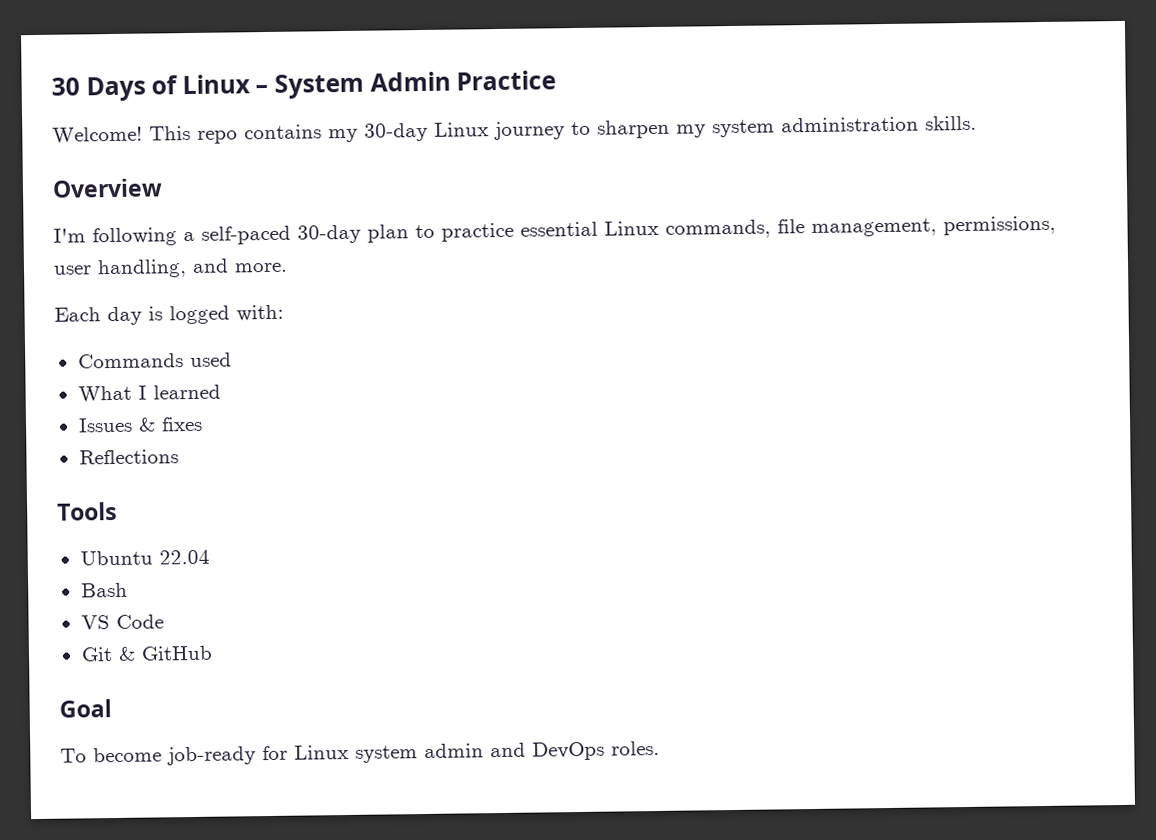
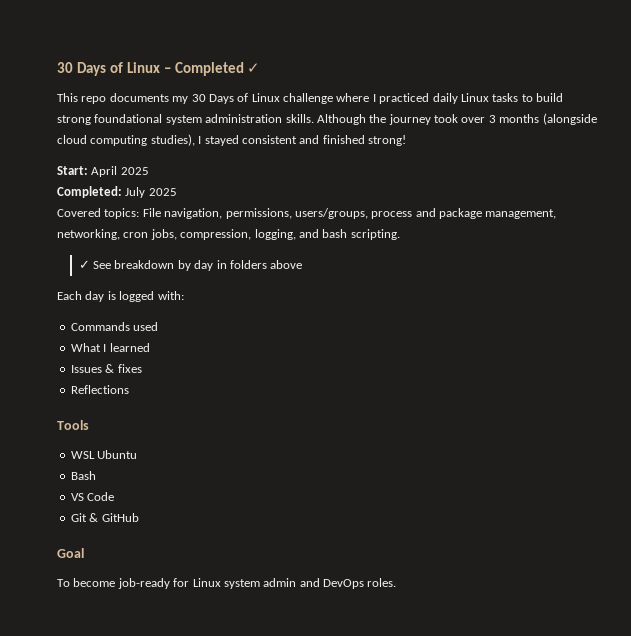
[274,70,557,99] [52,115,977,144] [52,178,163,198] [53,215,1056,247] [53,258,288,279] System Admin Practice // Welcome! This repo contains my 30-day Linux journey to sharpen my system administration skills. // Overview // I'm following a self-paced 30-day plan to practice essential Linux commands, file management, permissions, user handling, and more. -> [174,62,261,76] [57,93,563,104] [57,113,597,125] [57,134,406,146] [57,166,149,177] [57,186,177,198] [57,208,557,219] [57,229,400,240] [78,260,303,271] Completed ✓ // This repo documents my 30 Days of Linux challenge where I practiced daily Linux tasks to build strong foundational system administration skills. Although the journey took over 3 months (alongside cloud computing studies), I stayed consistent and finished strong! // Start: April 2025 // Completed: July 2025 // Covered topics: File navigation, permissions, users/groups, process and package management, networking, cron jobs, compression, logging, and bash scripting. // ✓ See breakdown by day in folders above
(117, 511) none -> [70,451,95,459] WSL
[158,549,210,565] 22.04 -> (138, 454) none

